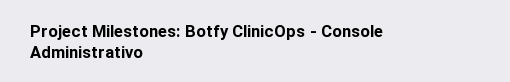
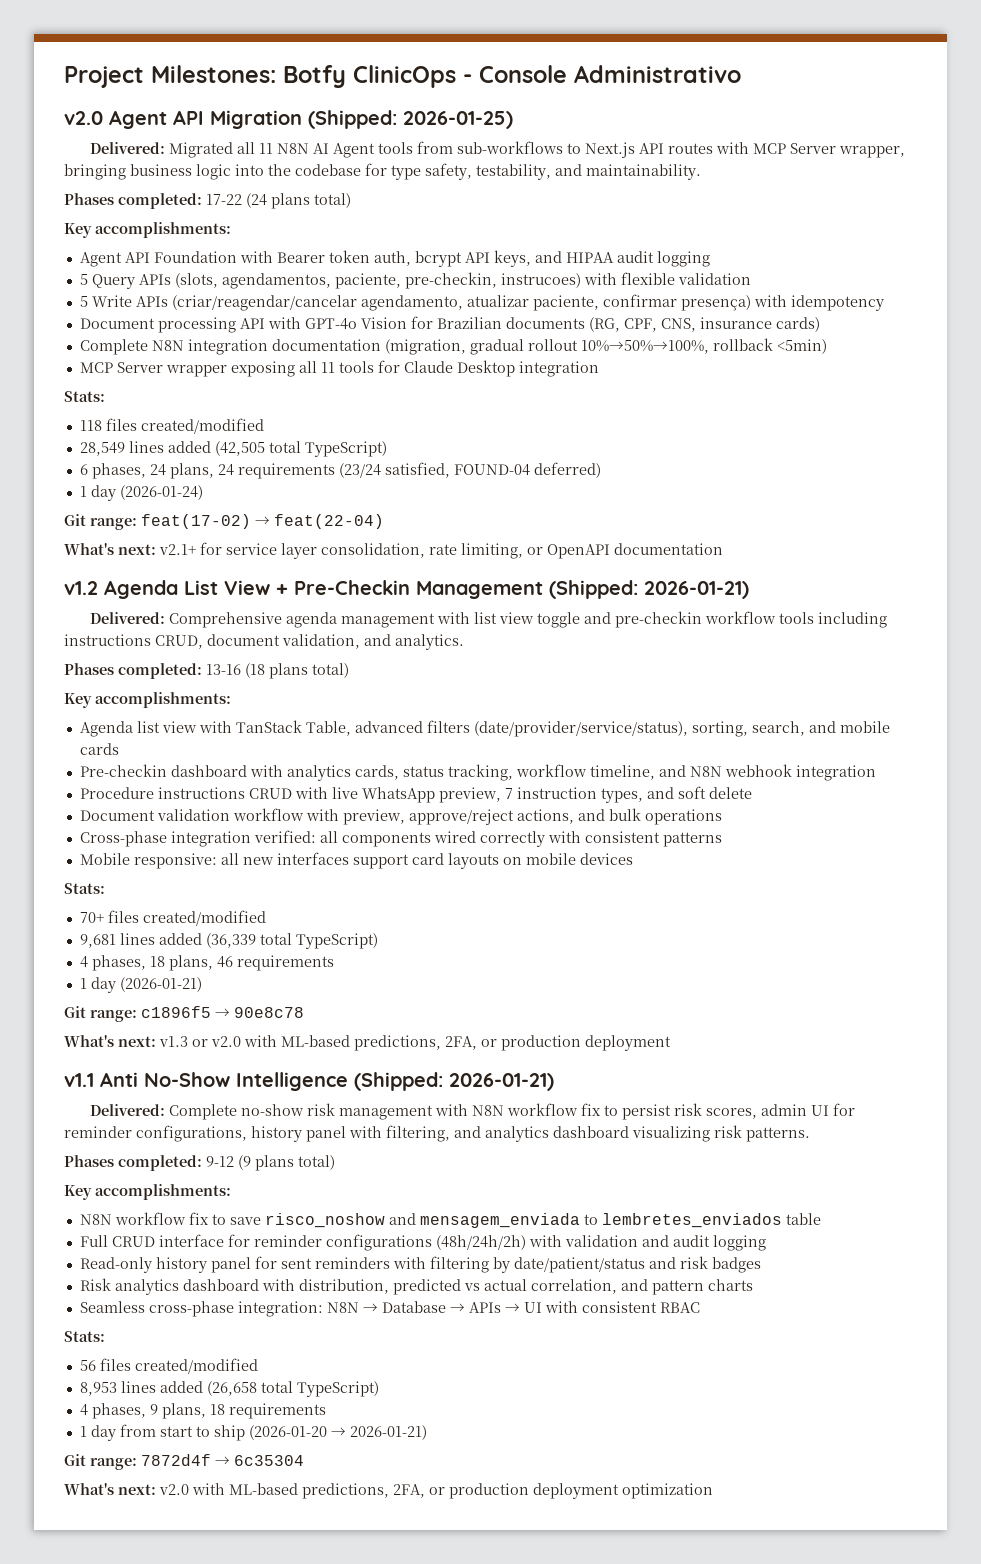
(143, 52) none -> [64,110,513,129] [89,141,905,158] [64,163,701,180] [64,193,351,209] [64,222,231,238] [79,250,710,267] [79,272,751,289] [79,294,884,311] [79,316,820,333] [79,338,827,355] [79,360,599,377] [64,391,105,402] [79,418,264,434] [79,441,387,457] [79,462,601,479] [79,485,203,501] [64,514,384,530] [64,542,723,559] [64,580,749,599] [89,611,887,628] [64,634,464,650] [64,663,349,679] [64,692,231,708] [79,720,890,737] [79,743,119,755] [79,764,876,781] [79,786,752,803] [79,808,722,825] [79,830,722,847] [79,852,633,869] [64,883,105,894] [79,910,266,926] [79,933,378,949] [79,955,334,971] [79,977,202,993] [64,1006,304,1022] [64,1035,671,1051] [64,1072,554,1091] [89,1103,855,1120] [64,1125,810,1142] [64,1155,335,1171] [64,1184,231,1200] [79,1212,821,1228] [79,1234,766,1251] [79,1256,761,1273] [79,1278,753,1295] [79,1301,700,1317] [64,1331,105,1342] [79,1358,258,1374] [79,1381,379,1397] [79,1403,326,1419] [79,1424,427,1441] [64,1454,304,1470] [64,1483,713,1499] // v2.0 Agent API Migration (Shipped: 2026-01-25) // Delivered: Migrated all 11 N8N AI Agent tools from sub-workflows to Next.js API routes with MCP Server wrapper, bringing business logic into the codebase for type safety, testability, and maintainability. // Phases completed: 17-22 (24 plans total) // Key accomplishments: // Agent API Foundation with Bearer token auth, bcrypt API keys, and HIPAA audit logging // 5 Query APIs (slots, agendamentos, paciente, pre-checkin, instrucoes) with flexible validation // 5 Write APIs (criar/reagendar/cancelar agendamento, atualizar paciente, confirmar presença) with idempotency // Document processing API with GPT-4o Vision for Brazilian documents (RG, CPF, CNS, insurance cards) // Complete N8N integration documentation (migration, gradual rollout 10%→50%→100%, rollback <5min) // MCP Server wrapper exposing all 11 tools for Claude Desktop integration // Stats: // 118 files created/modified // 28,549 lines added (42,505 total TypeScript) // 6 phases, 24 plans, 24 requirements (23/24 satisfied, FOUND-04 deferred) // 1 day (2026-01-24) // Git range: feat(17-02) → feat(22-04) // What's next: v2.1+ for service layer consolidation, rate limiting, or OpenAPI documentation // v1.2 Agenda List View + Pre-Checkin Management (Shipped: 2026-01-21) // Delivered: Comprehensive agenda management with list view toggle and pre-checkin workflow tools including instructions CRUD, document validation, and analytics. // Phases completed: 13-16 (18 plans total) // Key accomplishments: // Agenda list view with TanStack Table, advanced filters (date/provider/service/status), sorting, search, and mobile cards // Pre-checkin dashboard with analytics cards, status tracking, workflow timeline, and N8N webhook integration // Procedure instructions CRUD with live WhatsApp preview, 7 instruction types, and soft delete // Document validation workflow with preview, approve/reject actions, and bulk operations // Cross-phase integration verified: all components wired correctly with consistent patterns // Mobile responsive: all new interfaces support card layouts on mobile devices // Stats: // 70+ files created/modified // 9,681 lines added (36,339 total TypeScript) // 4 phases, 18 plans, 46 requirements // 1 day (2026-01-21) // Git range: c1896f5 → 90e8c78 // What's next: v1.3 or v2.0 with ML-based predictions, 2FA, or production deployment // v1.1 Anti No-Show Intelligence (Shipped: 2026-01-21) // Delivered: Complete no-show risk management with N8N workflow fix to persist risk scores, admin UI for reminder configurations, history panel with filtering, and analytics dashboard visualizing risk patterns. // Phases completed: 9-12 (9 plans total) // Key accomplishments: // N8N workflow fix to save risco_noshow and mensagem_enviada to lembretes_enviados table // Full CRUD interface for reminder configurations (48h/24h/2h) with validation and audit logging // Read-only history panel for sent reminders with filtering by date/patient/status and risk badges // Risk analytics dashboard with distribution, predicted vs actual correlation, and pattern charts // Seamless cross-phase integration: N8N → Database → APIs → UI with consistent RBAC // Stats: // 56 files created/modified // 8,953 lines added (26,658 total TypeScript) // 4 phases, 9 plans, 18 requirements // 1 day from start to ship (2026-01-20 → 2026-01-21) // Git range: 7872d4f → 6c35304 // What's next: v2.0 with ML-based predictions, 2FA, or production deployment optimization

